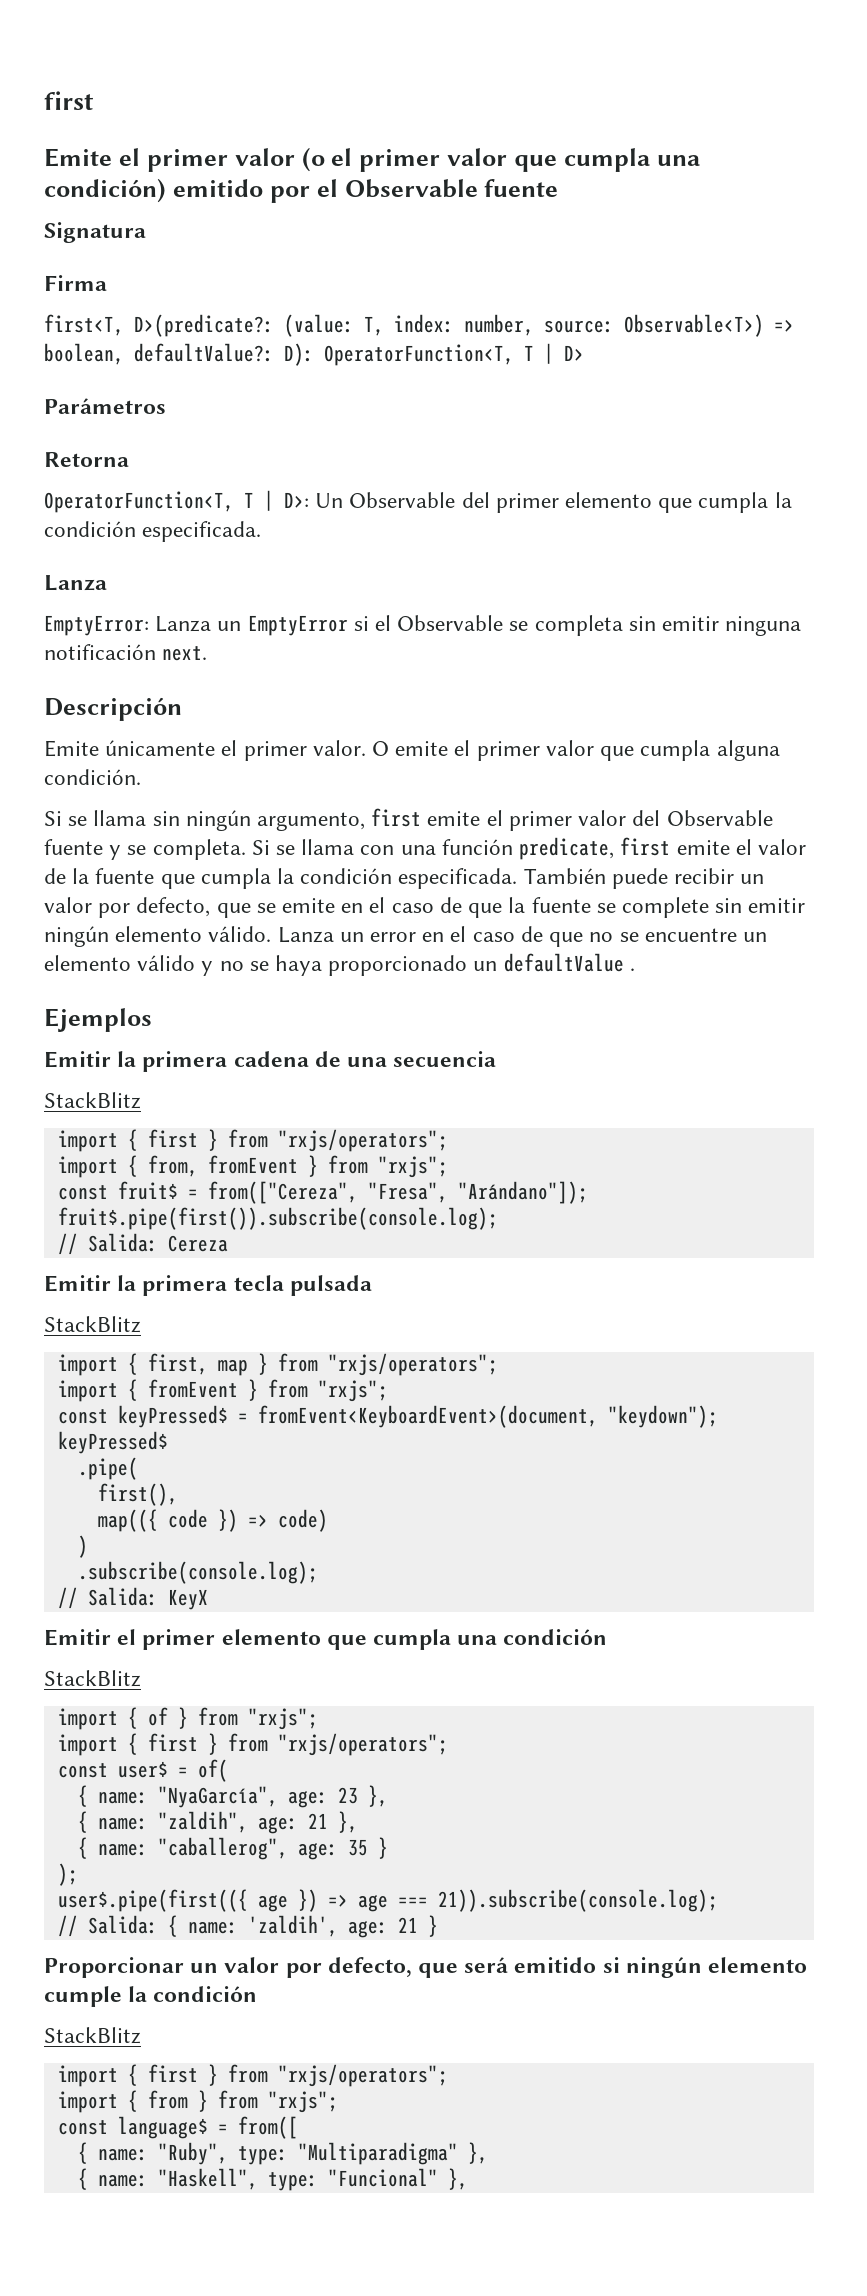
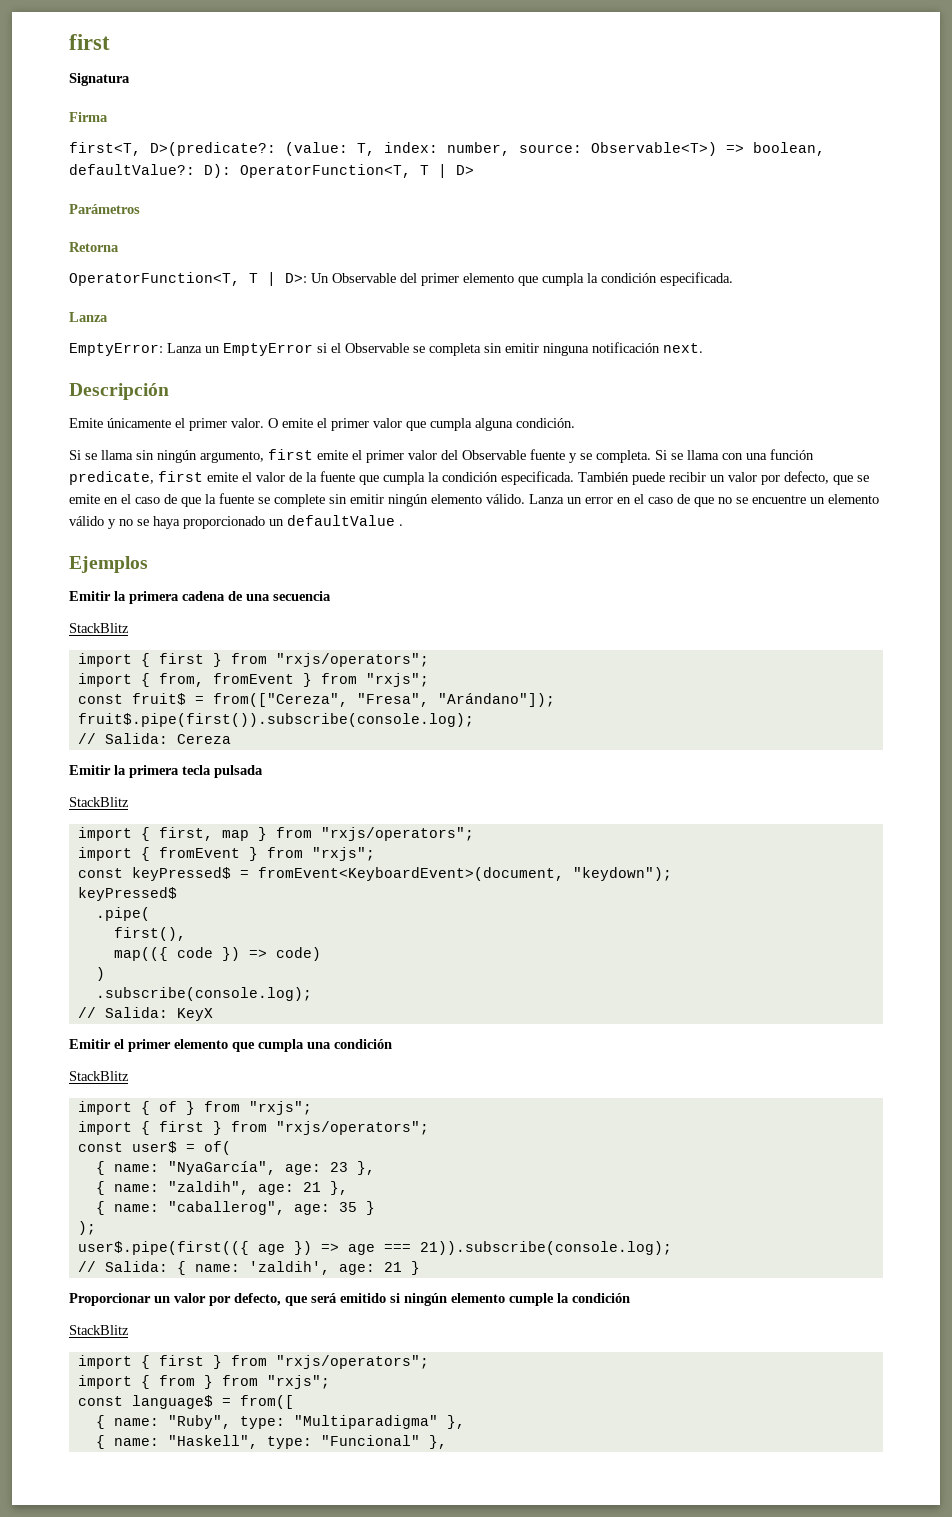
[44,91,94,110] [44,147,700,172] [44,178,559,203] first // Emite el primer valor (o el primer valor que cumpla una condición) emitido por el Observable fuente -> [69,34,110,50] first

